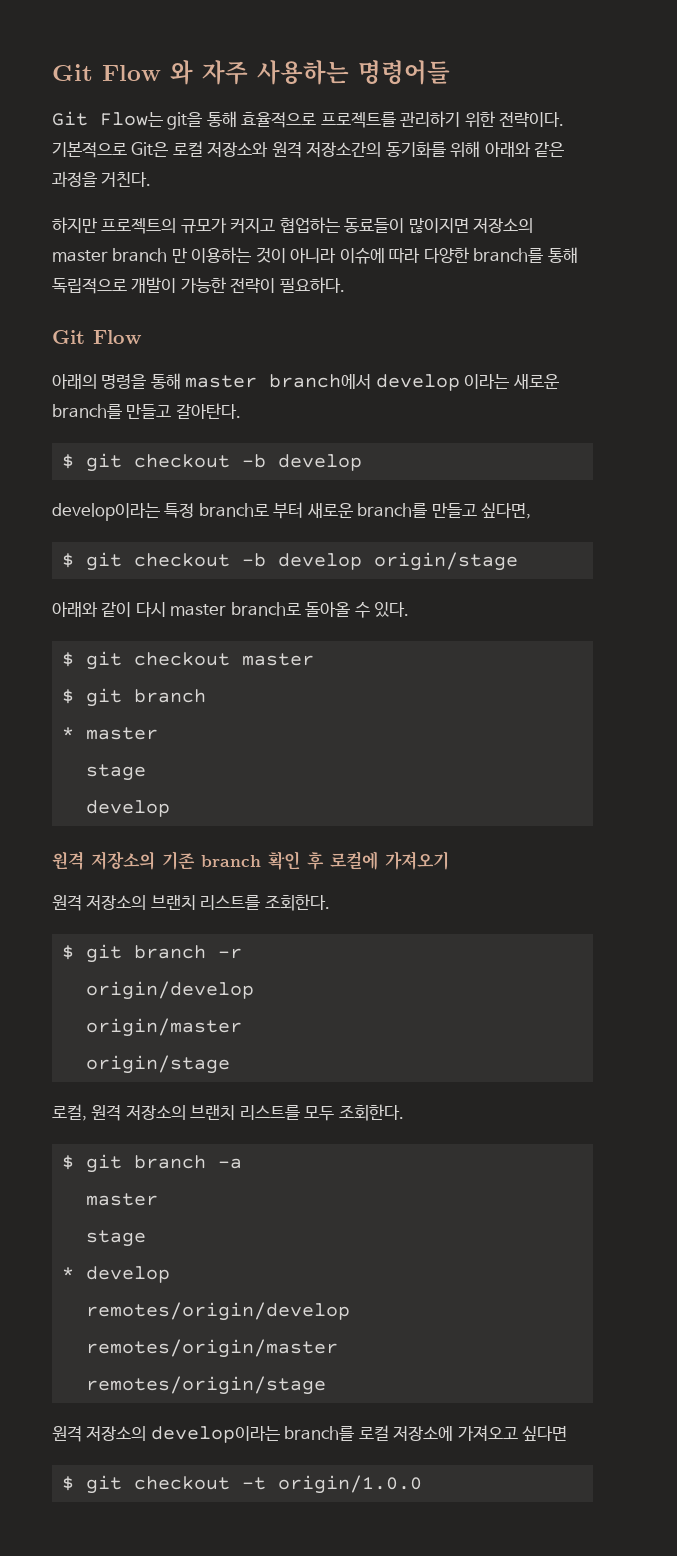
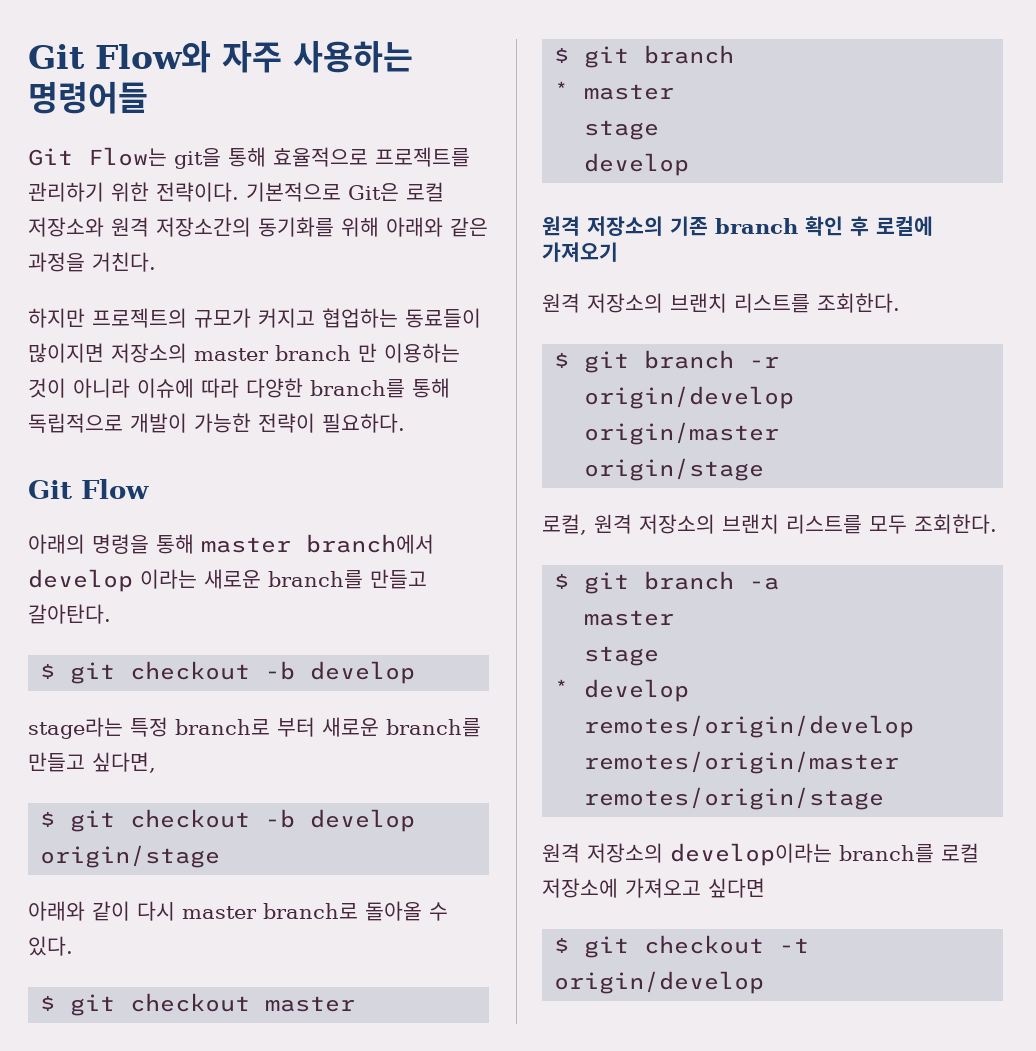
[52,60,193,85] Git Flow 와 -> [28,41,211,73] Git Flow와
[52,503,160,521] develop이라는 -> [28,717,123,739] stage라는
[277,1475,422,1494] origin/1.0.0 -> [554,971,765,994] origin/develop

